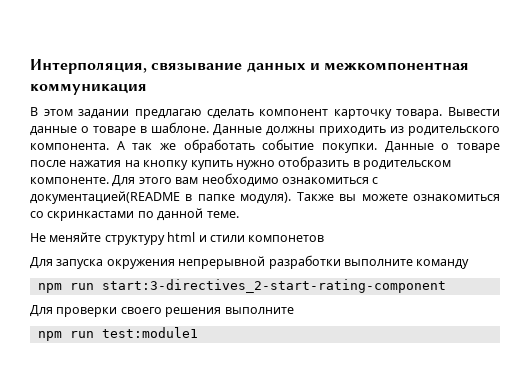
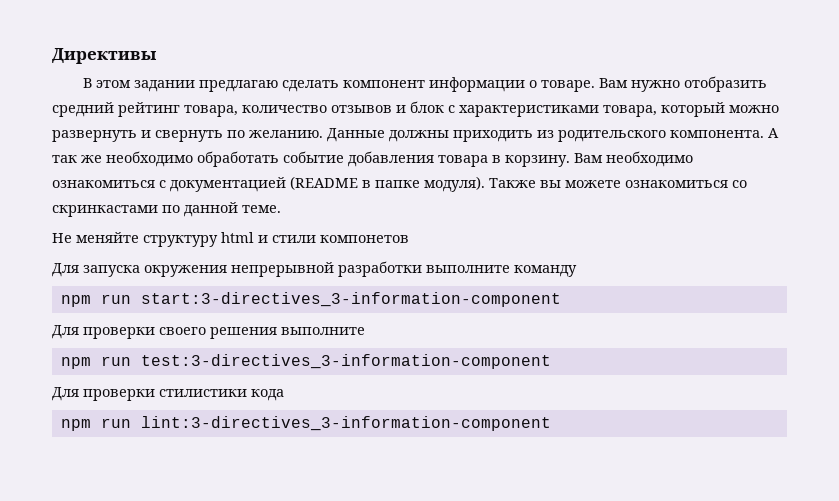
[30,59,470,74] [30,83,147,95] Интерполяция, связывание данных и межкомпонентная коммуникация -> [52,48,157,64] Директивы
[333,107,500,119] [30,122,209,136] карточку товара. Вывести данные о товаре в шаблоне. -> [429,76,768,92] [52,101,779,117] [52,130,323,142] информации о товаре. Вам нужно отобразить средний рейтинг товара, количество отзывов и блок с характеристиками товара, который можно развернуть и свернуть по желанию.
(176, 146) none -> [106,151,193,167] необходимо
[322,141,501,153] [30,156,451,170] [30,175,199,187] покупки. Данные о товаре после нажатия на кнопку купить нужно отобразить в родительском компоненте. Для этого вам -> [348,151,603,167] добавления товара в корзину. Вам
[30,191,180,204] документацией(README -> [170,176,358,192] документацией (README
[101,279,446,293] start:3-directives_2-start-rating-component -> [140,292,561,307] start:3-directives_3-information-component
[101,327,198,338] test:module1 -> [140,354,551,369] [52,387,284,401] [60,416,551,431] test:3-directives_3-information-component // Для проверки стилистики кода // npm run lint:3-directives_3-information-component

